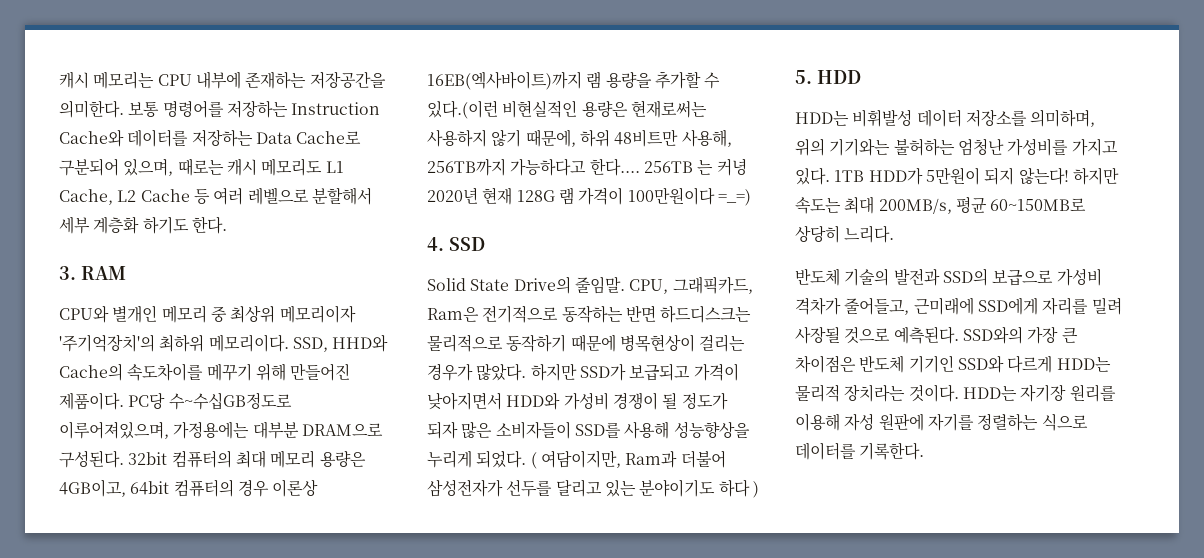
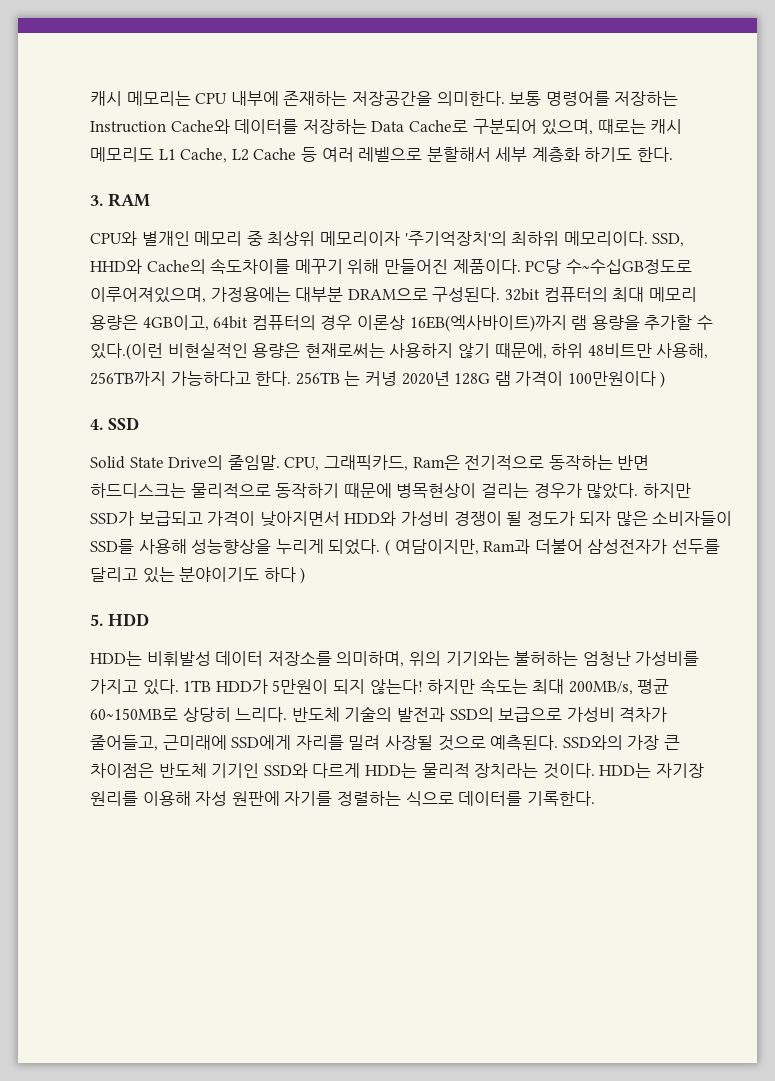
[589,158,640,176] 한다.... -> [255,371,292,386] 한다.
[482,187,513,205] 현재 -> (450, 378) none
[717,189,751,206] =_=) -> [660,371,666,388] )
(895, 234) // -> (288, 714) none

